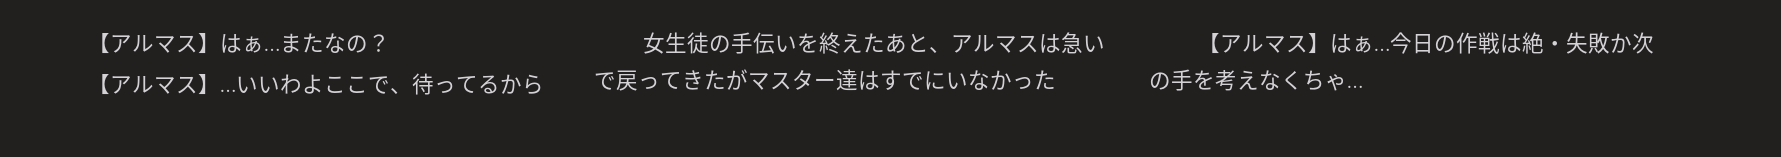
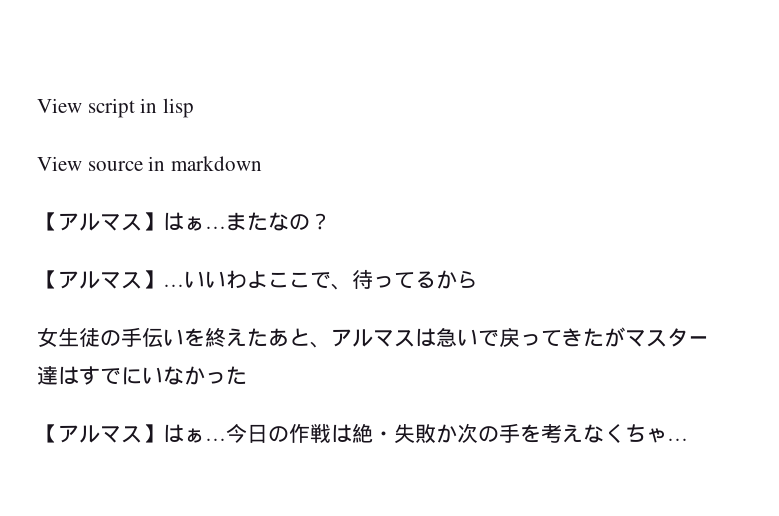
(88, 43) none -> [37,98,195,118] [37,156,263,171] View script in lisp // View source in markdown //

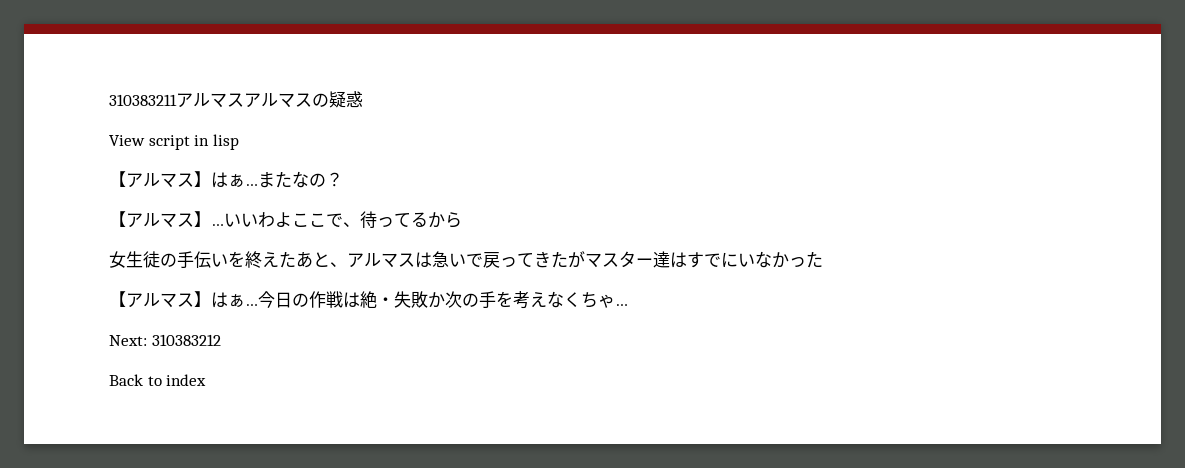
(37, 105) none -> [109,91,363,108] 310383211アルマスアルマスの疑惑 //
[37,156,263,171] // View source in markdown -> (239, 142) none
(688, 439) none -> [109,334,221,346] [109,374,207,386] // Next: 310383212 // Back to index

